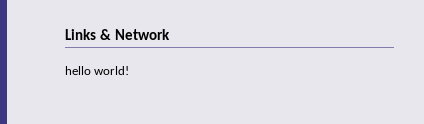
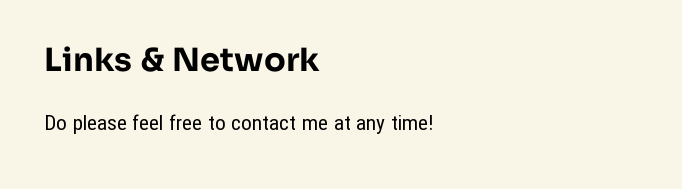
[65,66,130,75] hello world! -> [44,114,435,134] Do please feel free to contact me at any time!

